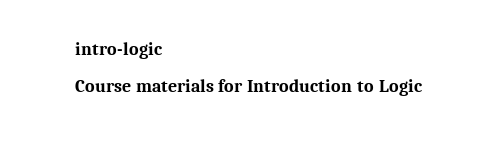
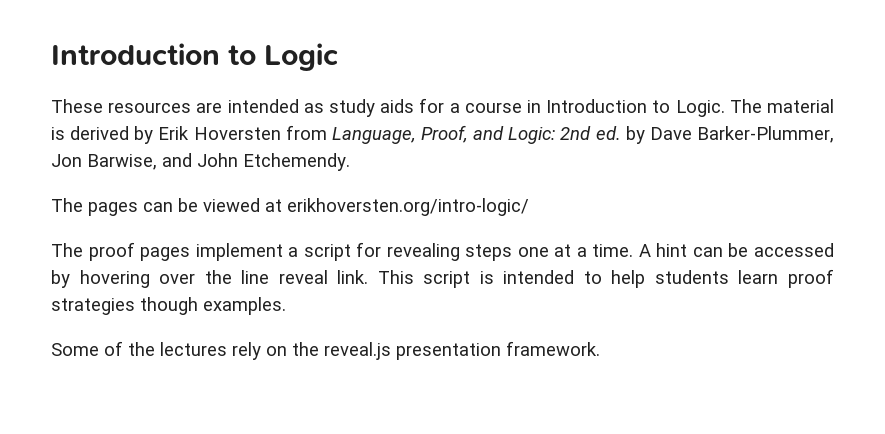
[75,42,163,59] [75,79,244,92] intro-logic // Course materials for -> (51, 54) none
(423, 87) none -> [51,98,834,117] [51,125,834,144] [51,153,350,171] [51,198,529,216] [51,242,834,261] [51,269,834,288] [51,297,286,315] [51,341,600,360] // These resources are intended as study aids for a course in Introduction to Logic. The material is derived by Erik Hoversten from Language, Proof, and Logic: 2nd ed. by Dave Barker-Plummer, Jon Barwise, and John Etchemendy. // The pages can be viewed at erikhoversten.org/intro-logic/ // The proof pages implement a script for revealing steps one at a time. A hint can be accessed by hovering over the line reveal link. This script is intended to help students learn proof strategies though examples. // Some of the lectures rely on the reveal.js presentation framework.

